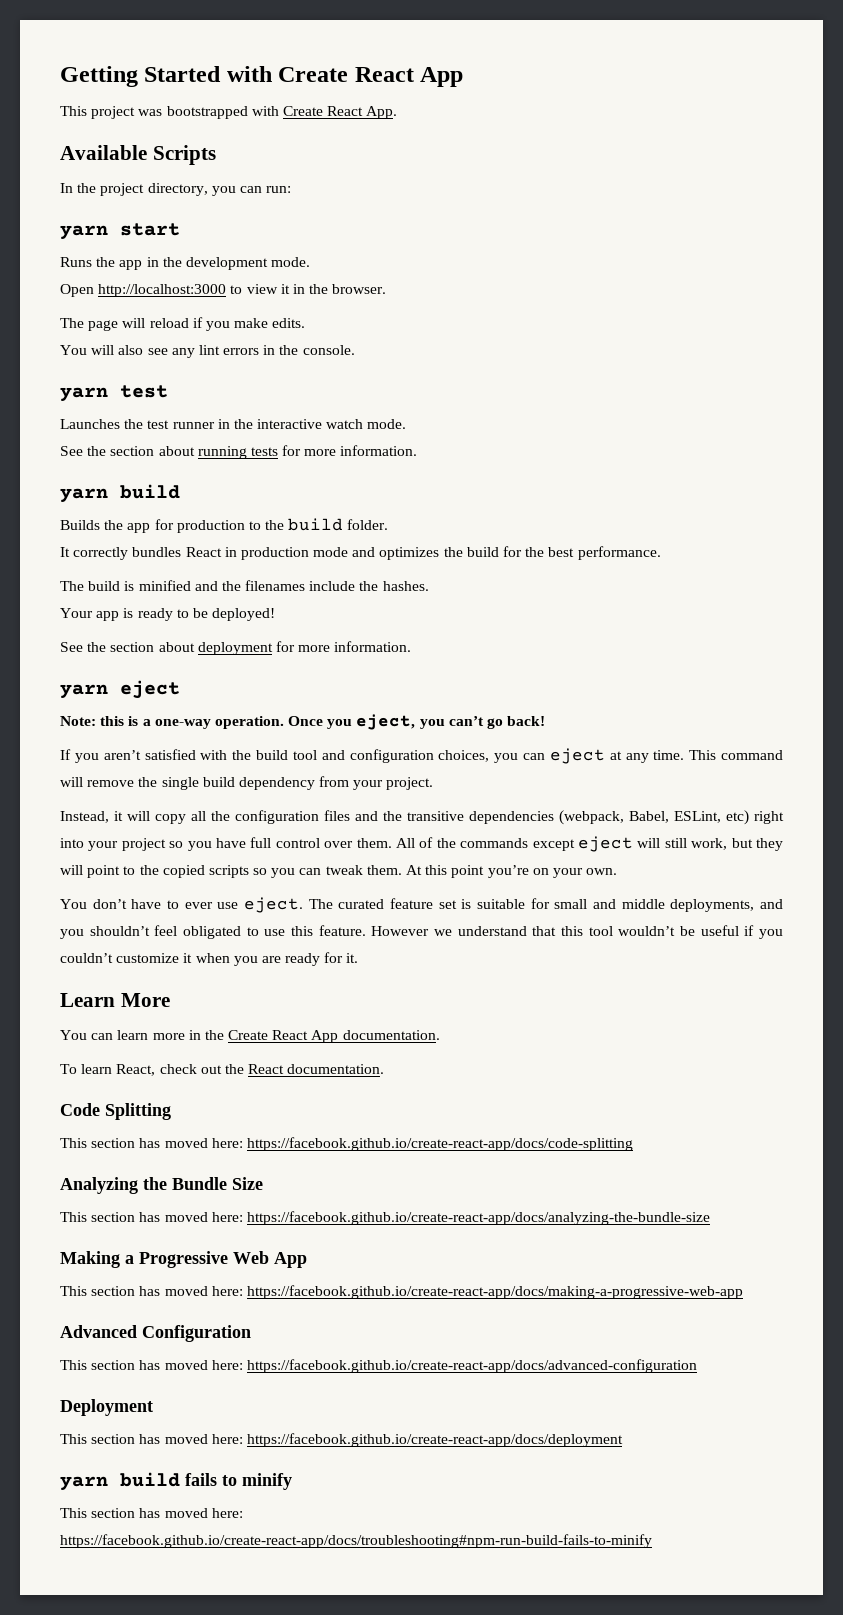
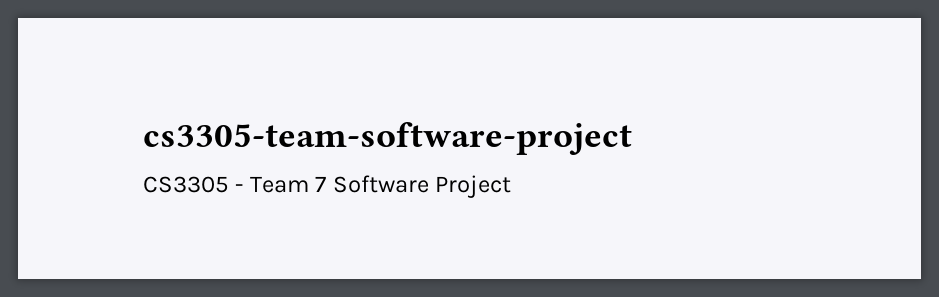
[60,66,464,87] [60,106,398,119] [60,145,216,165] [60,183,292,196] [60,223,180,240] [60,257,311,270] [60,284,387,297] [60,317,306,331] [60,345,355,358] [60,385,168,402] [60,419,407,429] [60,445,418,459] [60,484,180,503] [60,518,389,533] [60,546,661,560] [60,580,429,591] [60,608,276,621] [60,641,412,655] [60,680,180,699] [60,714,546,730] [60,748,784,764] [60,776,434,790] [60,810,784,825] [60,836,783,852] [60,865,618,878] [60,897,783,913] [60,925,783,939] [60,952,359,966] [60,993,170,1007] [60,1030,440,1043] [60,1064,385,1076] [60,1103,171,1120] [60,1137,633,1151] [60,1177,263,1194] [60,1211,710,1225] [60,1251,307,1268] [60,1285,743,1299] [60,1325,251,1342] [60,1359,697,1373] [60,1399,153,1416] [60,1433,623,1447] [60,1472,292,1491] [60,1508,243,1518] [60,1534,652,1548] Getting Started with Create React App // This project was bootstrapped with Create React App. // Available Scripts // In the project directory, you can run: // yarn start // Runs the app in the development mode. // Open http://localhost:3000 to view it in the browser. // The page will reload if you make edits. // You will also see any lint errors in the console. // yarn test // Launches the test runner in the interactive watch mode. // See the section about running tests for more information. // yarn build // Builds the app for production to the build folder. // It correctly bundles React in production mode and optimizes the build for the best performance. // The build is minified and the filenames include the hashes. // Your app is ready to be deployed! // See the section about deployment for more information. // yarn eject // Note: this is a one-way operation. Once you eject, you can’t go back! // If you aren’t satisfied with the build tool and configuration choices, you can eject at any time. This command will remove the single build dependency from your project. // Instead, it will copy all the configuration files and the transitive dependencies (webpack, Babel, ESLint, etc) right into your project so you have full control over them. All of the commands except eject will still work, but they will point to the copied scripts so you can tweak them. At this point you’re on your own. // You don’t have to ever use eject. The curated feature set is suitable for small and middle deployments, and you shouldn’t feel obligated to use this feature. However we understand that this tool wouldn’t be useful if you couldn’t customize it when you are ready for it. // Learn More // You can learn more in the Create React App documentation. // To learn React, check out the React documentation. // Code Splitting // This section has moved here: https://facebook.github.io/create-react-app/docs/code-splitting // Analyzing the Bundle Size // This section has moved here: https://facebook.github.io/create-react-app/docs/analyzing-the-bundle-size // Making a Progressive Web App // This section has moved here: https://facebook.github.io/create-react-app/docs/making-a-progressive-web-app // Advanced Configuration // This section has moved here: https://facebook.github.io/create-react-app/docs/advanced-configuration // Deployment // This section has moved here: https://facebook.github.io/create-react-app/docs/deployment // yarn build fails to minify // This section has moved here: https://facebook.github.io/create-react-app/docs/troubleshooting#npm-run-build-fails-to-minify -> [143,122,632,155] [143,175,512,198] cs3305-team-software-project // CS3305 - Team 7 Software Project

